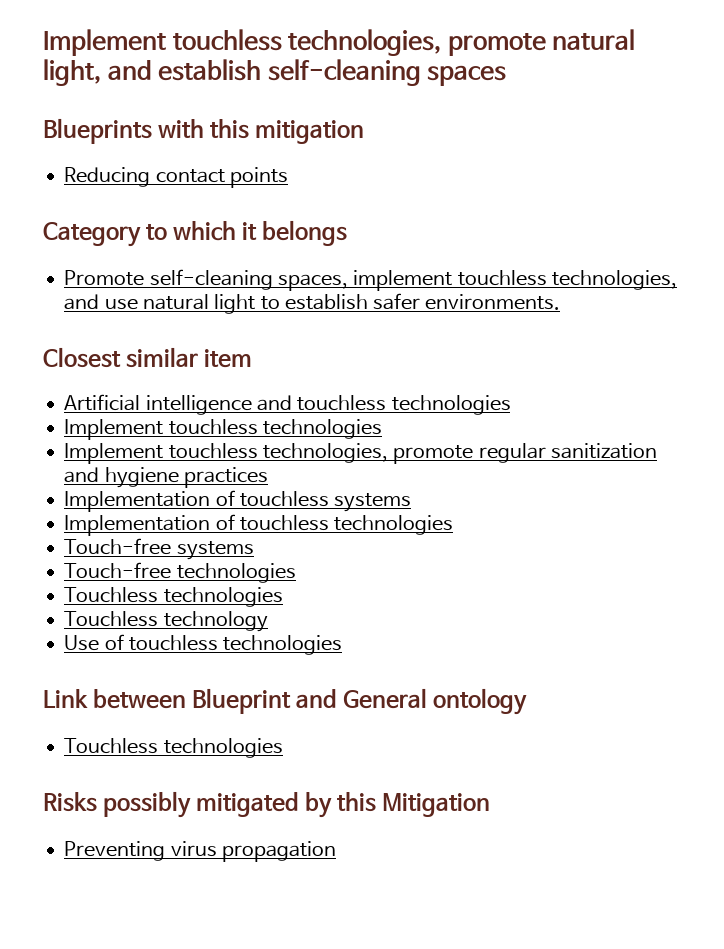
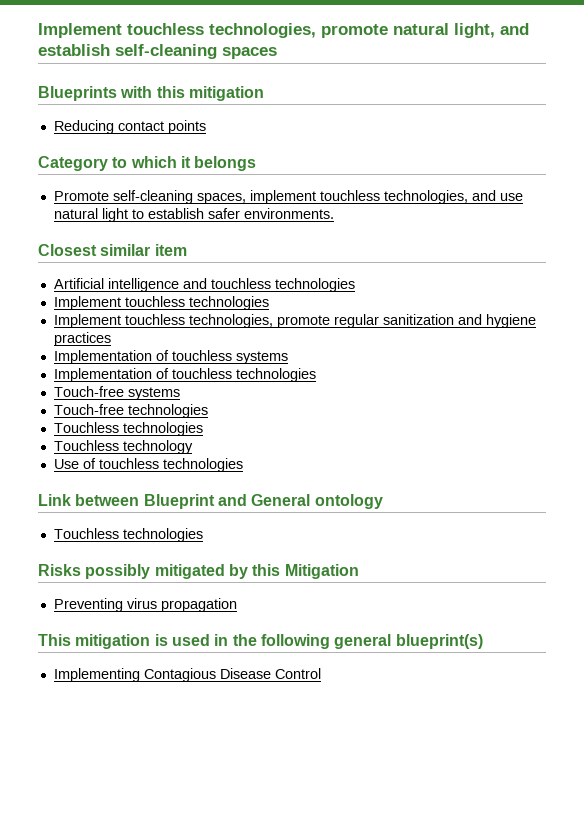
(336, 851) none -> [38,634,483,649] [53,668,321,682] // This mitigation is used in the following general blueprint(s) // Implementing Contagious Disease Control

